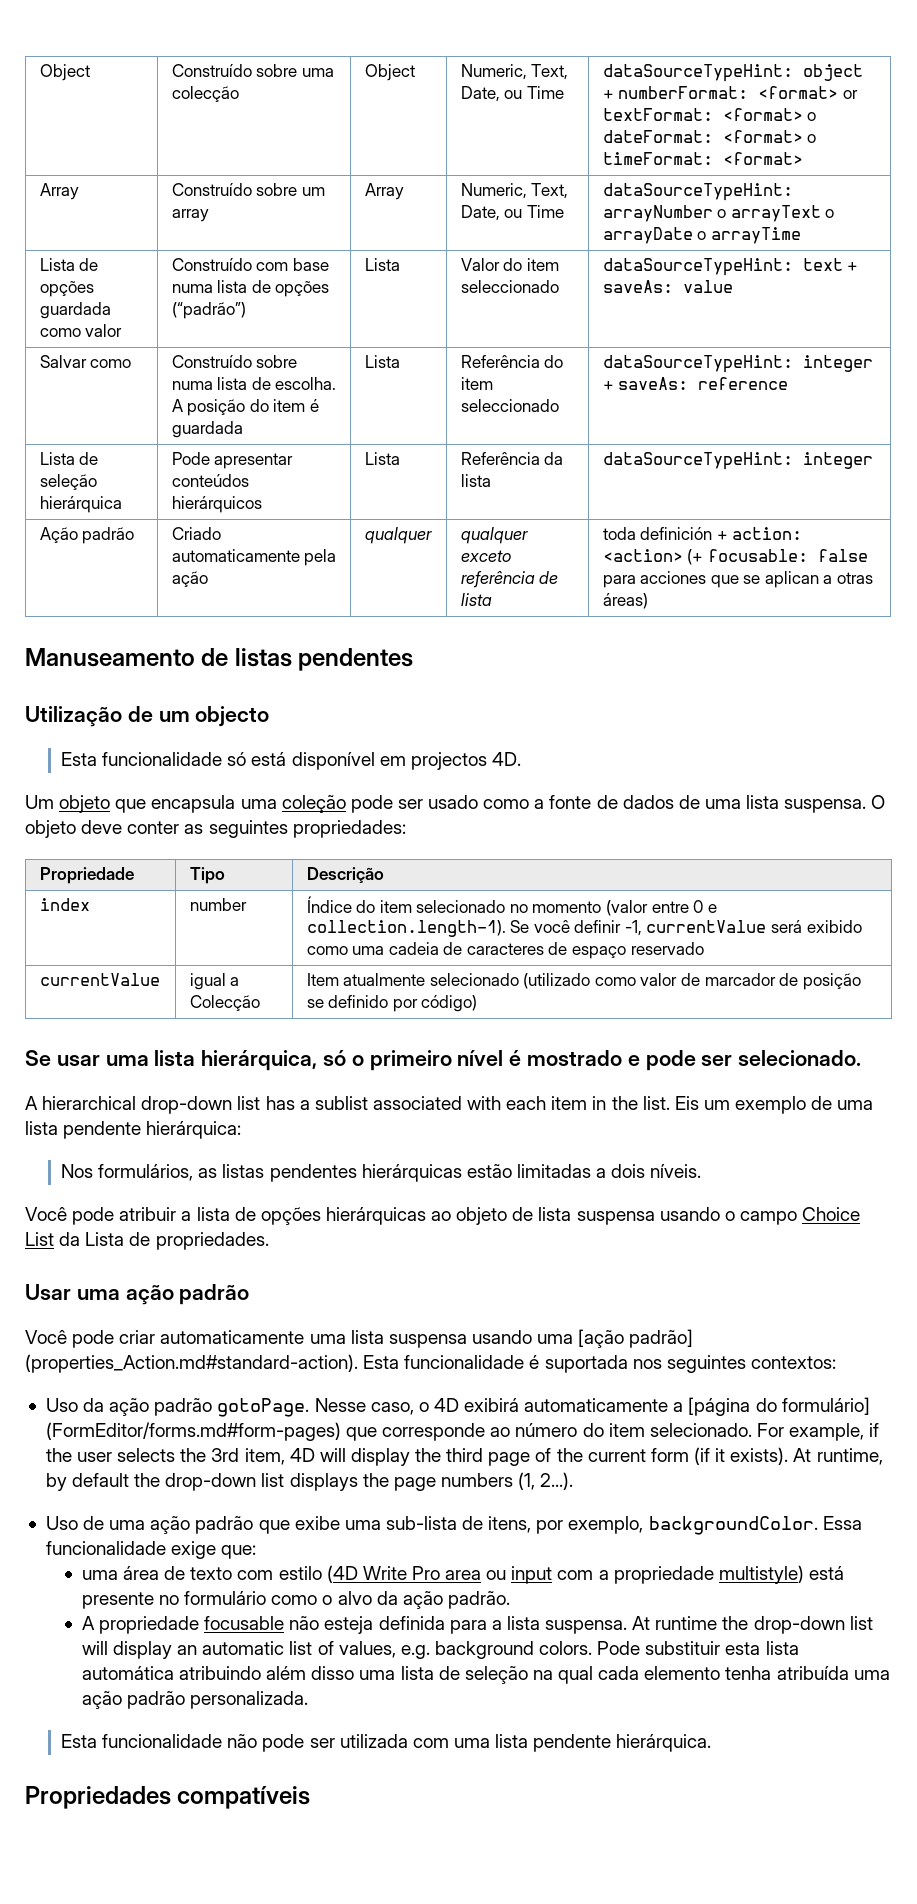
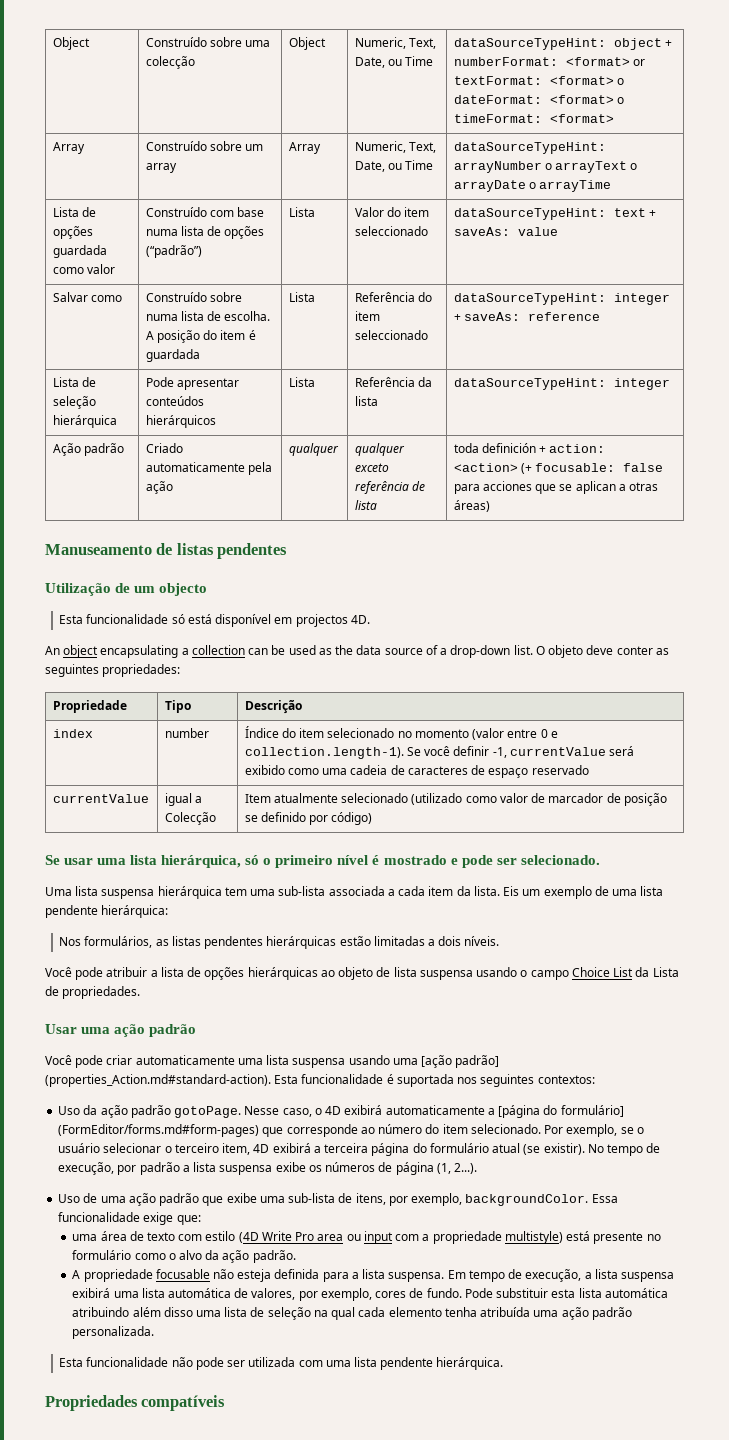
[25,795,867,813] Um objeto que encapsula uma coleção pode ser usado como a fonte de dados de uma lista suspensa. -> [45,645,533,658] An object encapsulating a collection can be used as the data source of a drop-down list.
[25,1096,670,1114] A hierarchical drop-down list has a sublist associated with each item in the list. -> [45,886,500,899] Uma lista suspensa hierárquica tem uma sub-lista associada a cada item da lista.
[756,1423,880,1441] [45,1447,883,1466] [45,1473,513,1491] For example, if the user selects the 3rd item, 4D will display the third page of the current form (if it exists). At runtime, by default the drop-down list displays the page numbers -> [544,1124,644,1137] [58,1143,661,1156] [58,1162,434,1175] Por exemplo, se o usuário selecionar o terceiro item, 4D exibirá a terceira página do formulário atual (se existir). No tempo de execução, por padrão a lista suspensa exibe os números de página
[632,1616,873,1634] [81,1641,593,1659] At runtime the drop-down list will display an automatic list of values, e.g. background colors. -> [447,1269,675,1282] [72,1288,462,1301] Em tempo de execução, a lista suspensa exibirá uma lista automática de valores, por exemplo, cores de fundo.

